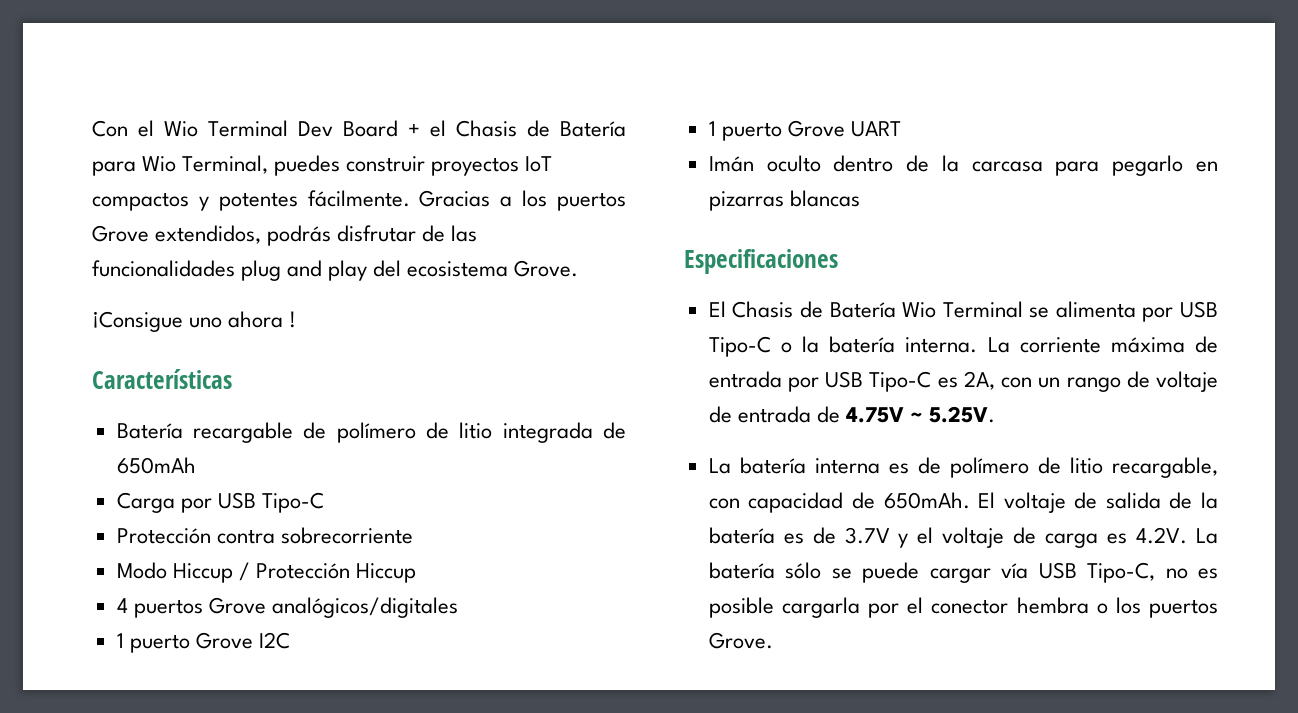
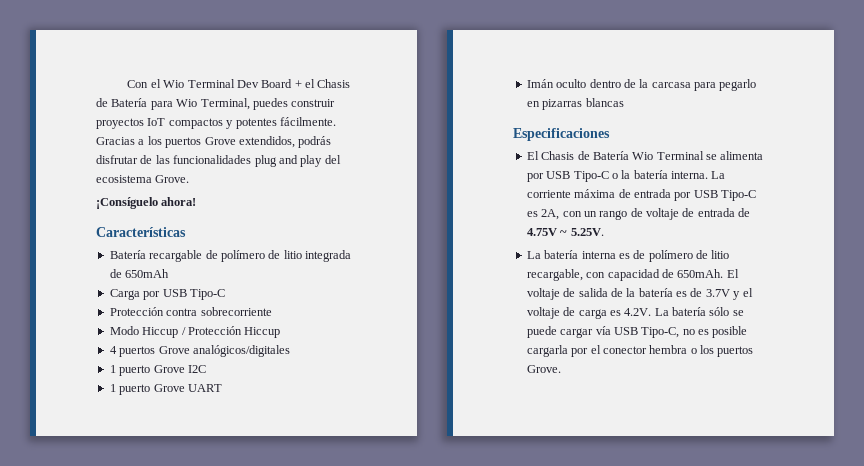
[92,311,297,332] ¡Consigue uno ahora ! -> [96,197,197,209] ¡Consíguelo ahora!

